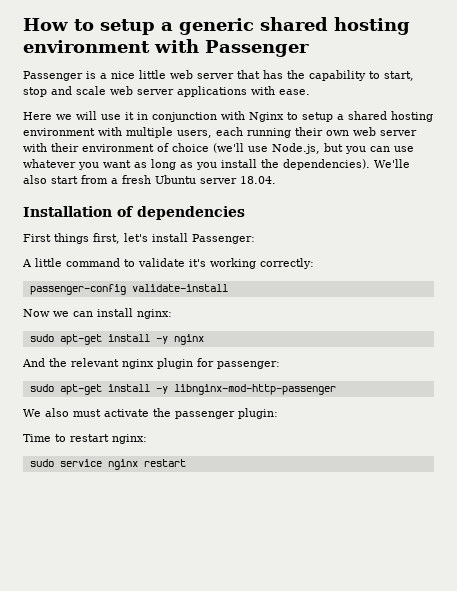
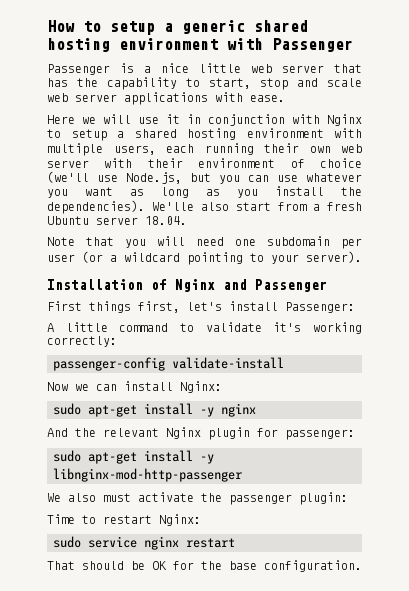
(276, 180) none -> [47,236,362,249] [47,251,362,265] // Note that you will need one subdomain per user (or a wildcard pointing to your server).
[137,206,245,220] dependencies -> [175,279,327,292] Nginx and Passenger
[137,309,172,319] nginx: -> [180,381,222,393] Nginx:
[122,359,154,369] nginx -> [166,427,201,439] Nginx
[112,434,147,444] nginx: -> [159,514,201,526] Nginx:
(186, 463) none -> [47,560,362,572] // That should be OK for the base configuration.

